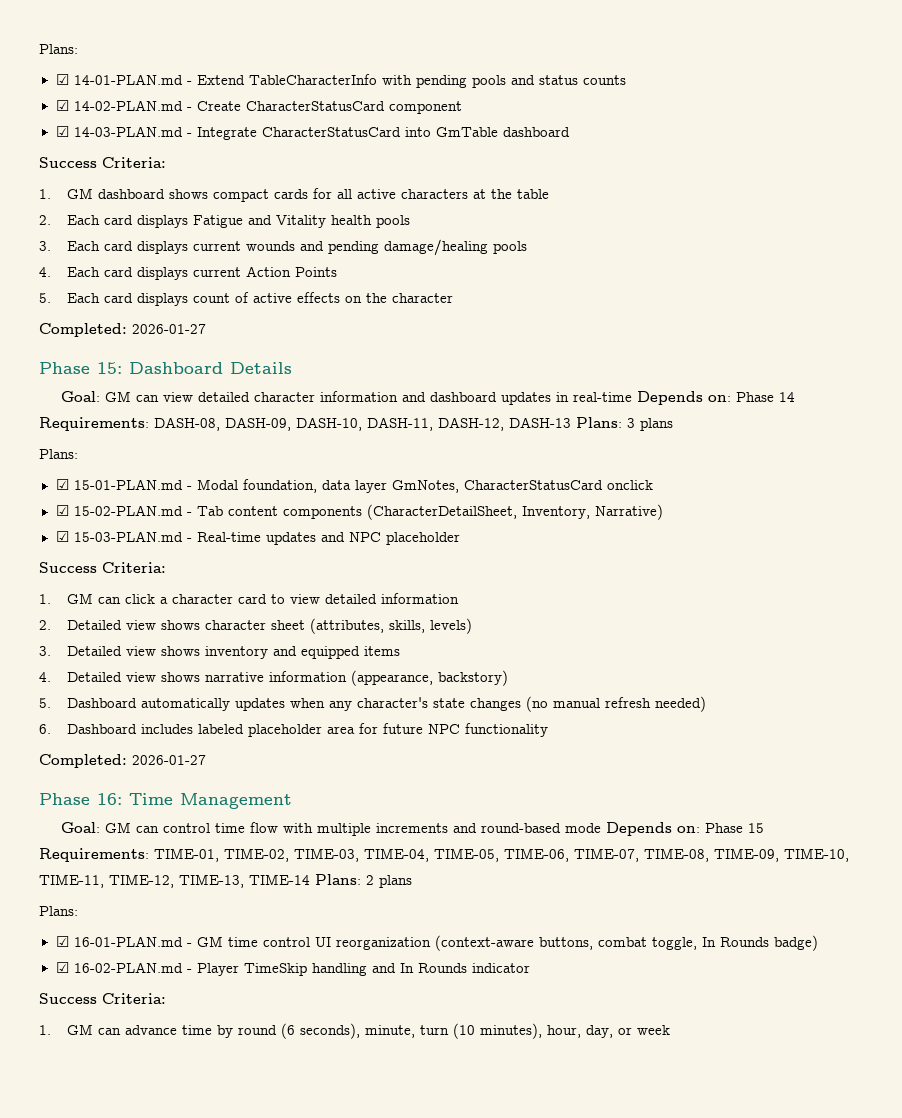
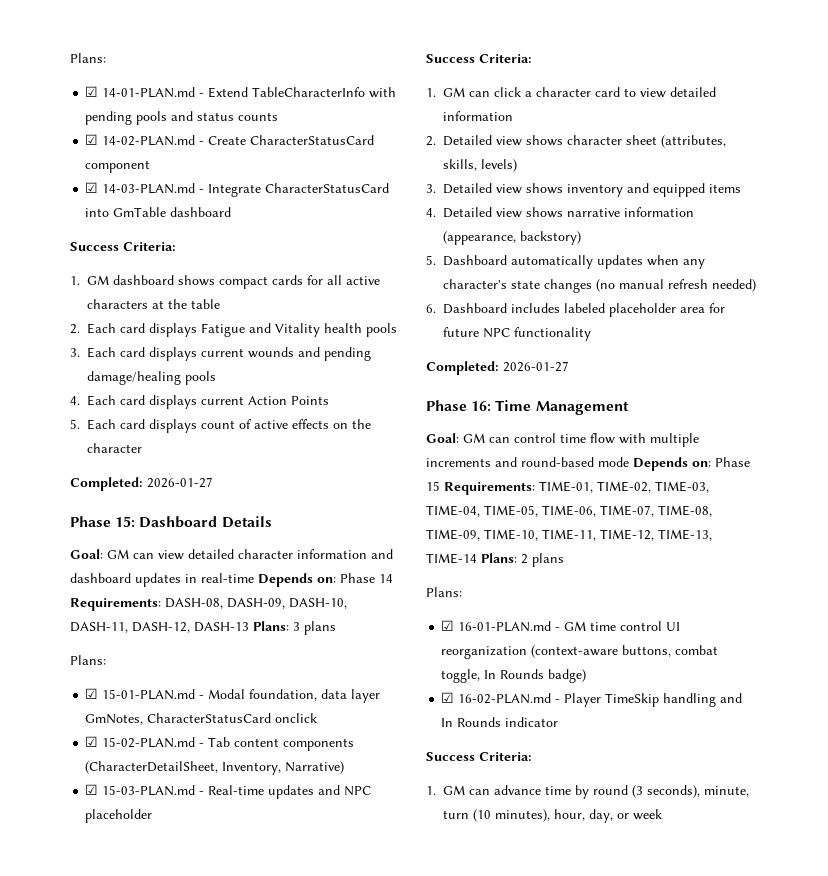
[280,1023,295,1039] (6 -> [632,785,643,798] (3

